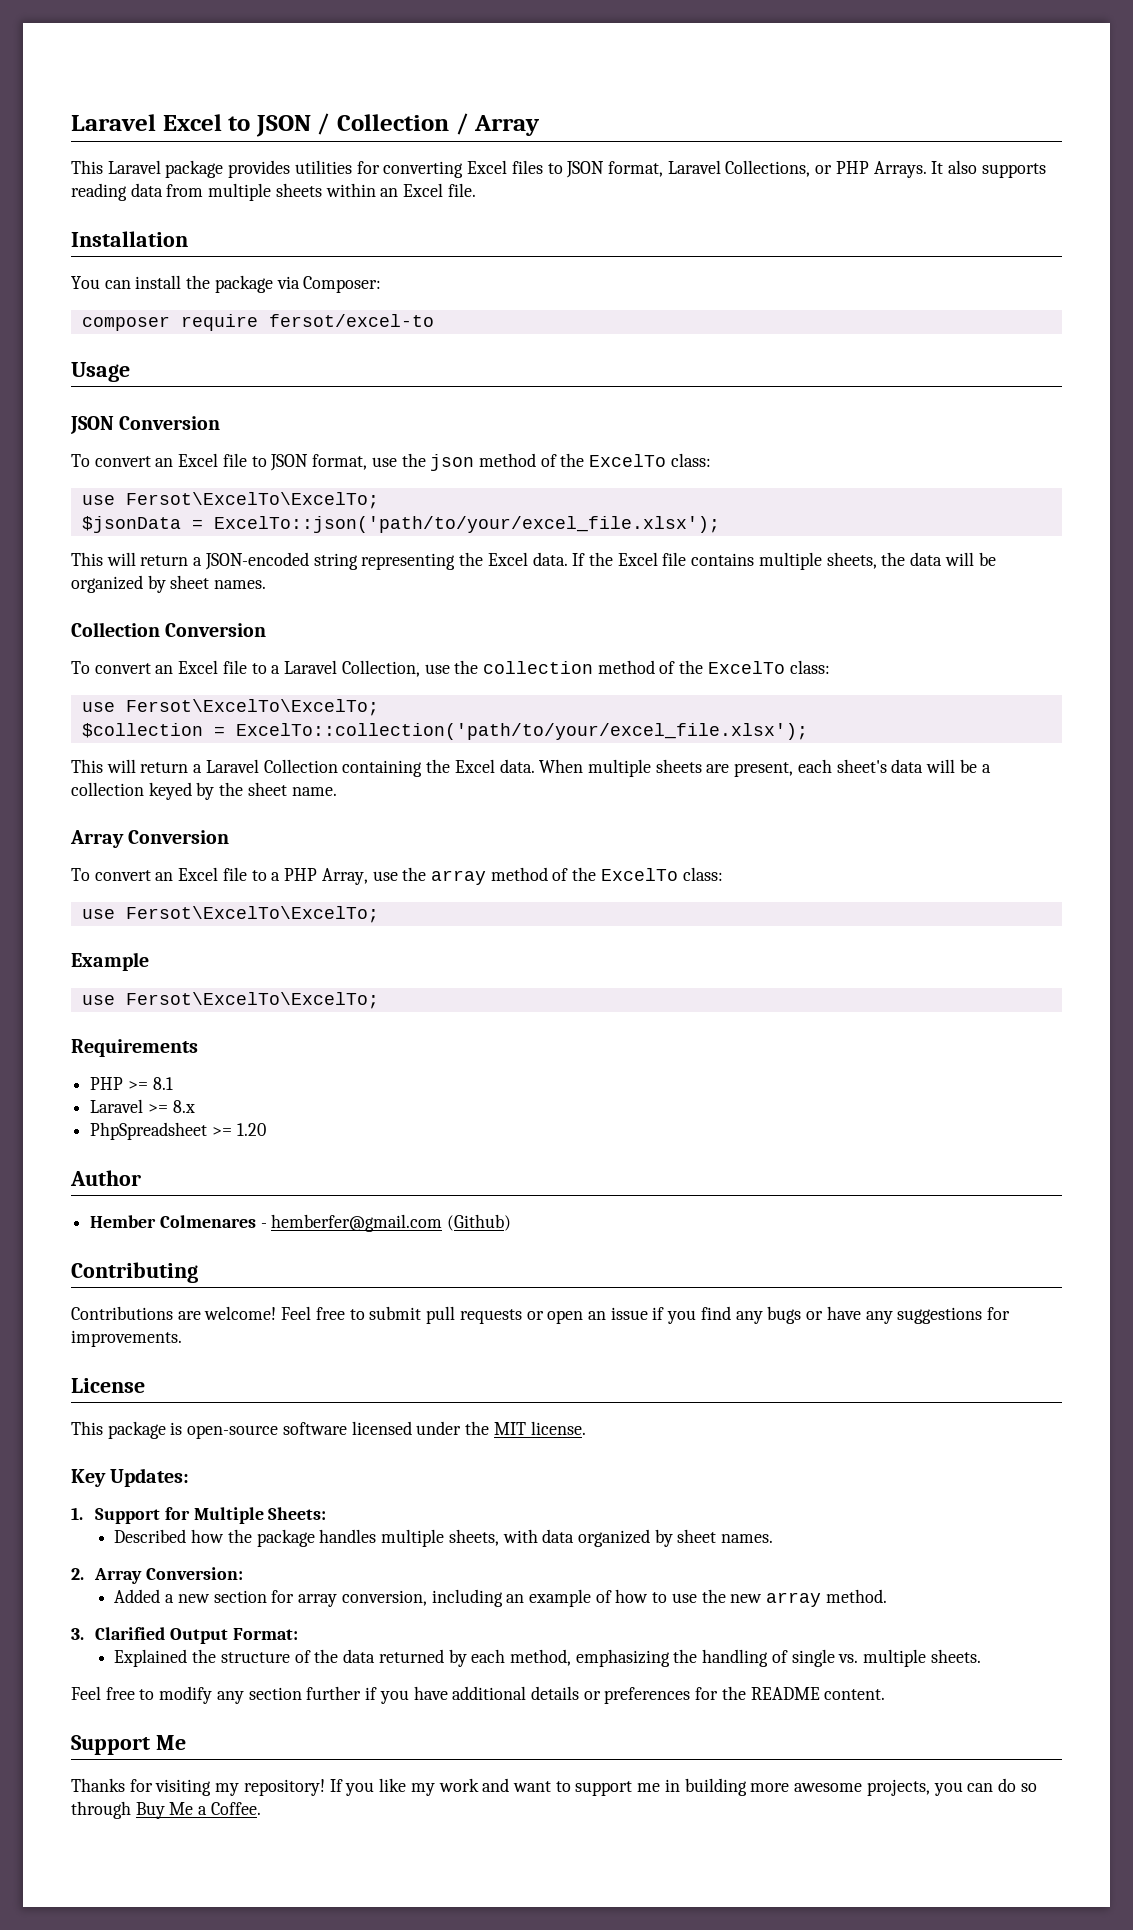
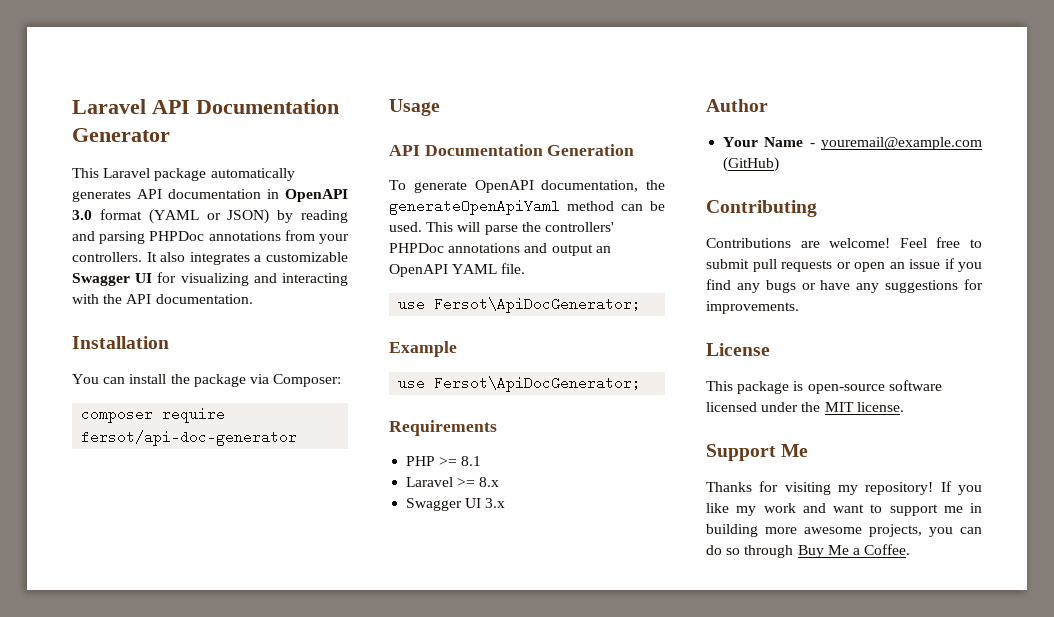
[71,113,541,137] [71,160,1046,178] [71,183,476,201] Laravel Excel to JSON / Collection / Array // This Laravel package provides utilities for converting Excel files to JSON format, Laravel Collections, or PHP Arrays. It also supports reading data from multiple sheets within an Excel file. -> [72,99,339,114] [72,128,170,142] [72,168,295,181] [72,189,348,202] [72,209,348,224] [72,230,349,244] [72,252,348,265] [72,272,348,286] [72,294,253,304] Laravel API Documentation Generator // This Laravel package automatically generates API documentation in OpenAPI 3.0 format (YAML or JSON) by reading and parsing PHPDoc annotations from your controllers. It also integrates a customizable Swagger UI for visualizing and interacting with the API documentation.
[268,314,434,327] fersot/excel-to -> [81,430,298,446] fersot/api-doc-generator
[70,416,221,434] [71,453,711,471] [81,492,379,509] [81,516,720,533] [71,552,996,570] [71,575,267,593] [71,622,267,637] [71,660,830,677] [81,699,379,716] [81,723,808,740] [71,759,991,777] [71,782,337,800] [70,830,230,848] [71,867,723,885] [81,906,379,923] JSON Conversion // To convert an Excel file to JSON format, use the json method of the ExcelTo class: // use Fersot\ExcelTo\ExcelTo; // $jsonData = ExcelTo::json('path/to/your/excel_file.xlsx'); // This will return a JSON-encoded string representing the Excel data. If the Excel file contains multiple sheets, the data will be organized by sheet names. // Collection Conversion // To convert an Excel file to a Laravel Collection, use the collection method of the ExcelTo class: // use Fersot\ExcelTo\ExcelTo; // $collection = ExcelTo::collection('path/to/your/excel_file.xlsx'); // This will return a Laravel Collection containing the Excel data. When multiple sheets are present, each sheet's data will be a collection keyed by the sheet name. // Array Conversion // To convert an Excel file to a PHP Array, use the array method of the ExcelTo class: // use Fersot\ExcelTo\ExcelTo; -> [389,144,635,156] [389,180,665,193] [389,199,665,215] [389,222,614,235] [389,243,611,256] [389,263,526,277] [398,297,642,313] API Documentation Generation // To generate OpenAPI documentation, the generateOpenApiYaml method can be used. This will parse the controllers' PHPDoc annotations and output an OpenAPI YAML file. // use Fersot\ApiDocGenerator;
[125,992,379,1009] Fersot\ExcelTo\ExcelTo; -> [434,376,642,392] Fersot\ApiDocGenerator;
[90,1122,266,1140] [70,1170,141,1186] [90,1214,512,1232] PhpSpreadsheet >= 1.20 // Author // Hember Colmenares - hemberfer@gmail.com (Github) -> [406,498,506,511] [706,99,768,112] [723,137,982,150] [723,157,780,172] Swagger UI 3.x // Author // Your Name - youremail@example.com (GitHub)
[71,1468,190,1487] [71,1507,327,1524] [114,1529,774,1547] [71,1567,243,1584] [114,1589,887,1607] [71,1627,298,1644] [114,1649,981,1667] [71,1686,886,1704] // Key Updates: // 1. Support for Multiple Sheets: // Described how the package handles multiple sheets, with data organized by sheet names. // 2. Array Conversion: // Added a new section for array conversion, including an example of how to use the new array method. // 3. Clarified Output Format: // Explained the structure of the data returned by each method, emphasizing the handling of single vs. multiple sheets. // Feel free to modify any section further if you have additional details or preferences for the README content. -> (904, 407) none

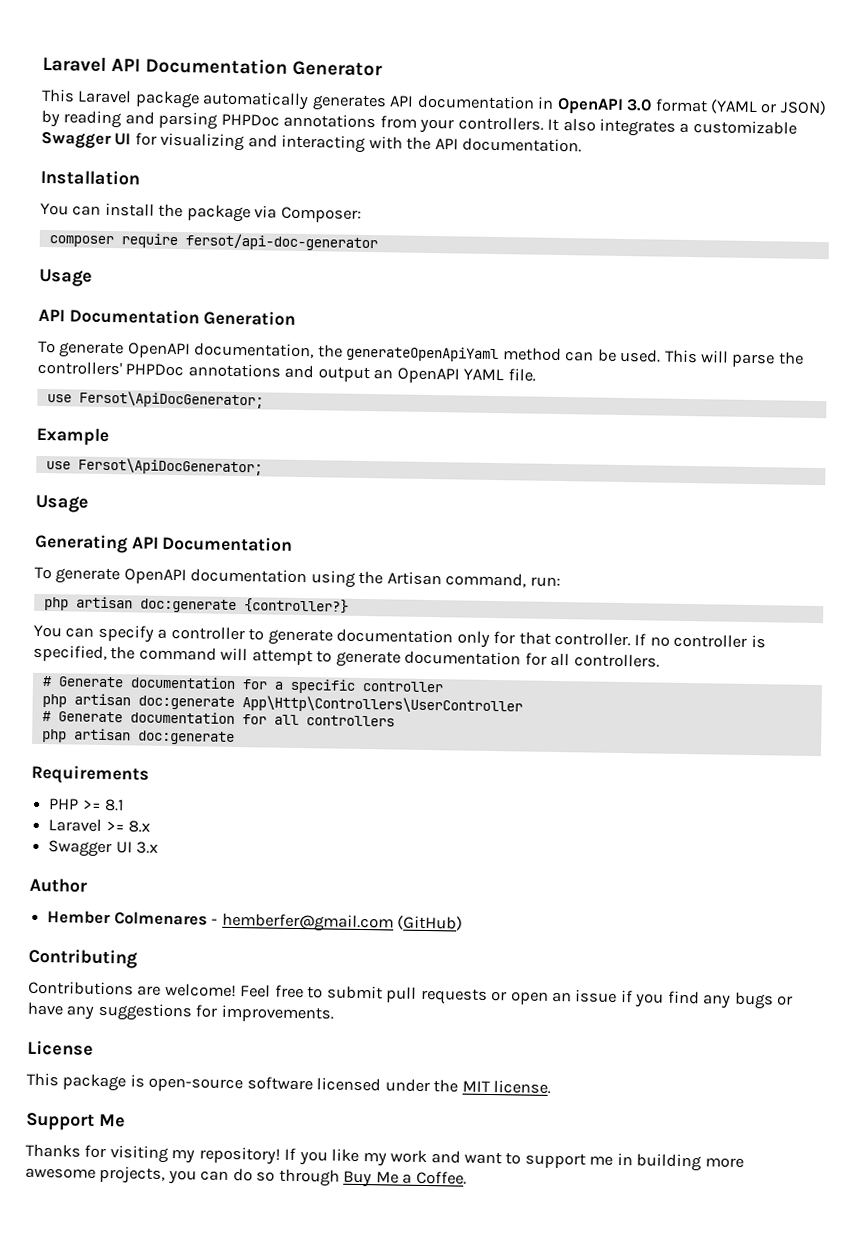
(642, 384) none -> [35,494,89,513] [34,533,294,554] [34,566,561,588] [43,596,349,614] [33,624,766,649] [33,644,660,668] [41,676,444,694] [41,693,523,715] [41,711,395,727] [41,728,235,745] // Usage // Generating API Documentation // To generate OpenAPI documentation using the Artisan command, run: // php artisan doc:generate {controller?} // You can specify a controller to generate documentation only for that controller. If no controller is specified, the command will attempt to generate documentation for all controllers. // # Generate documentation for a specific controller // php artisan doc:generate App\Http\Controllers\UserController // # Generate documentation for all controllers // php artisan doc:generate
[723,137,982,150] Your Name - youremail@example.com -> [47,910,394,933] Hember Colmenares - hemberfer@gmail.com

